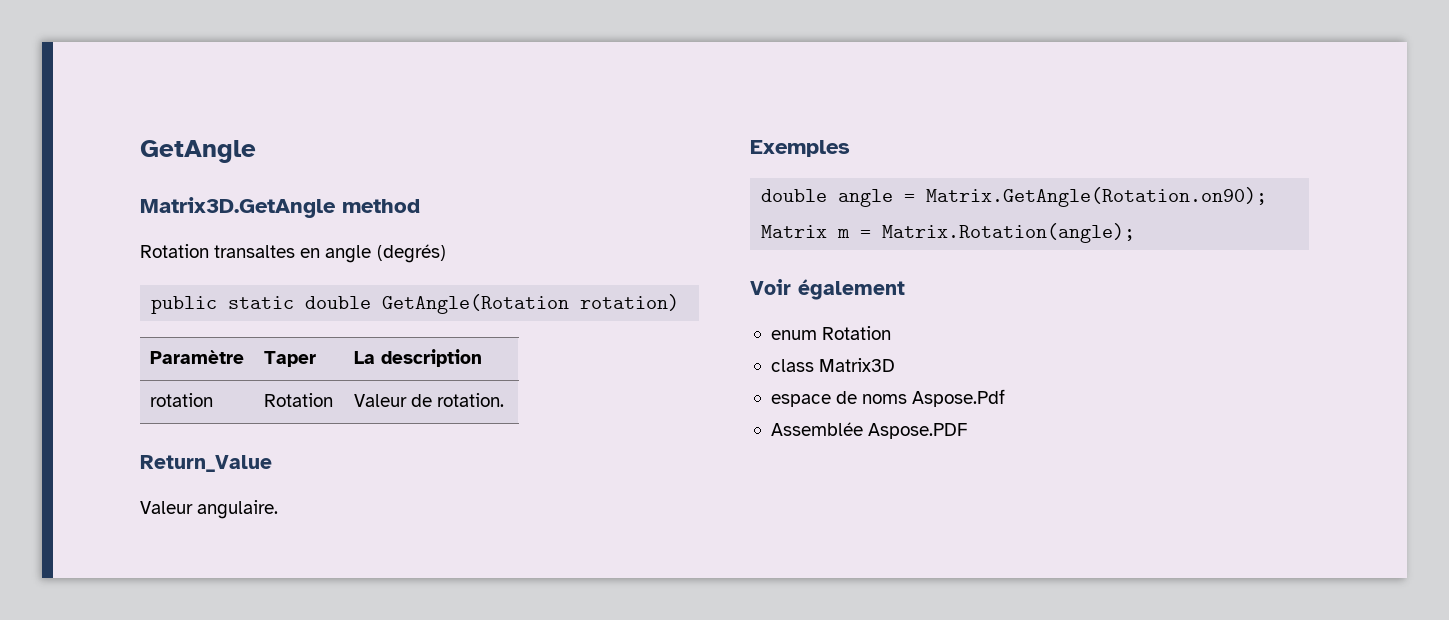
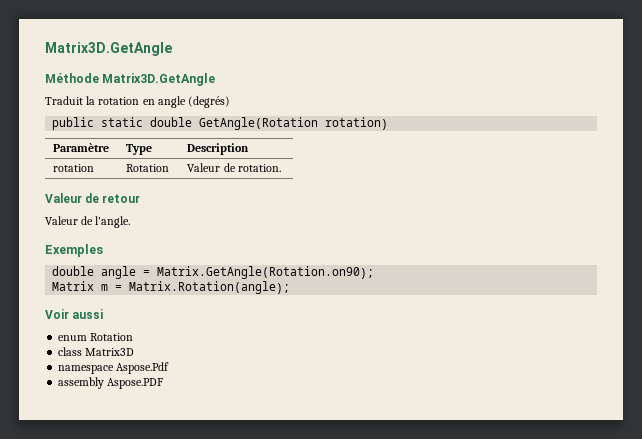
[140,140,256,163] [140,197,420,218] [140,244,296,258] GetAngle // Matrix3D.GetAngle method // Rotation transaltes -> [45,42,172,56] [45,73,216,86] [45,96,140,105] Matrix3D.GetAngle // Méthode Matrix3D.GetAngle // Traduit la rotation
[263,351,316,367] [353,349,482,367] Taper | La description -> [126,144,153,155] [187,143,250,155] Type | Description
[140,455,272,472] [140,500,279,519] Return_Value // Valeur angulaire. -> [45,193,141,203] [45,216,131,228] Valeur de retour // Valeur de l'angle.
[798,279,905,300] également -> [72,309,104,319] aussi
[770,391,908,407] espace de noms -> [58,365,115,374] namespace
[770,422,863,436] Assemblée -> [58,377,105,389] assembly

